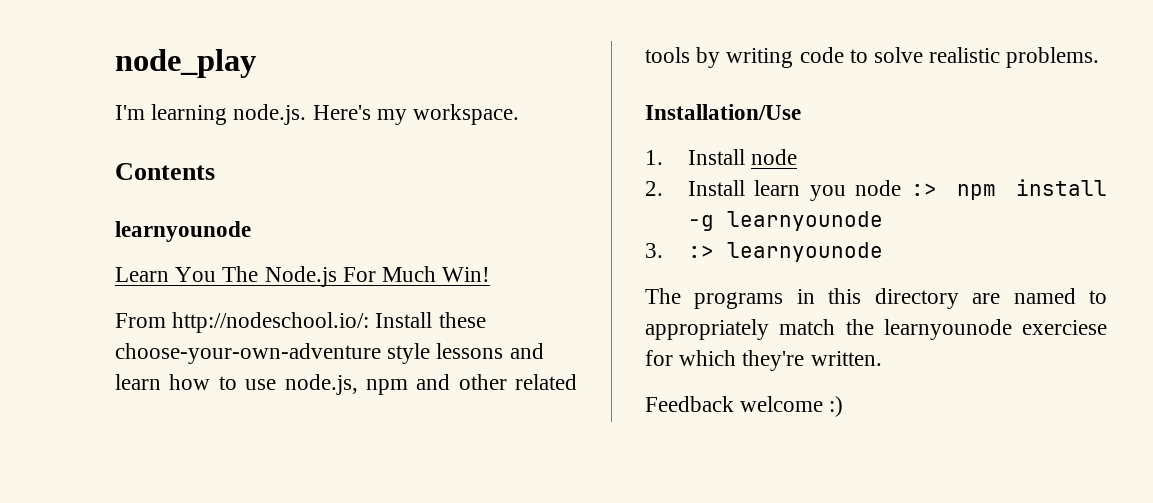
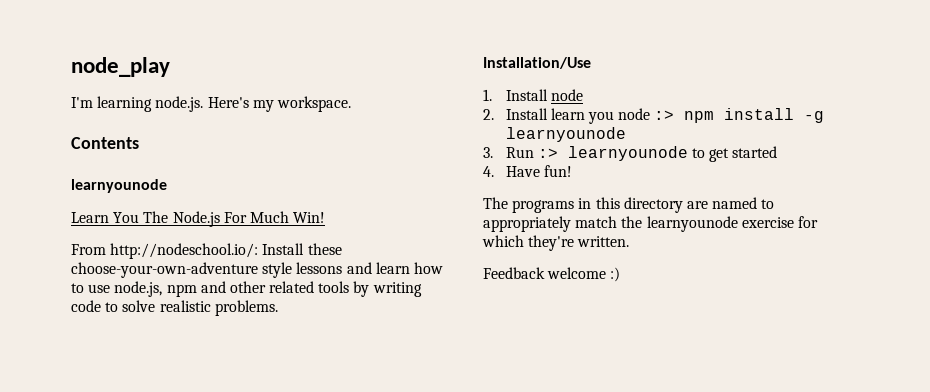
(663, 250) none -> [505,147,534,158] Run
(883, 252) none -> [691,146,778,162] [483,165,572,177] to get started // 4. Have fun!
[1022,320,1107,335] exerciese -> [741,217,794,228] exercise

